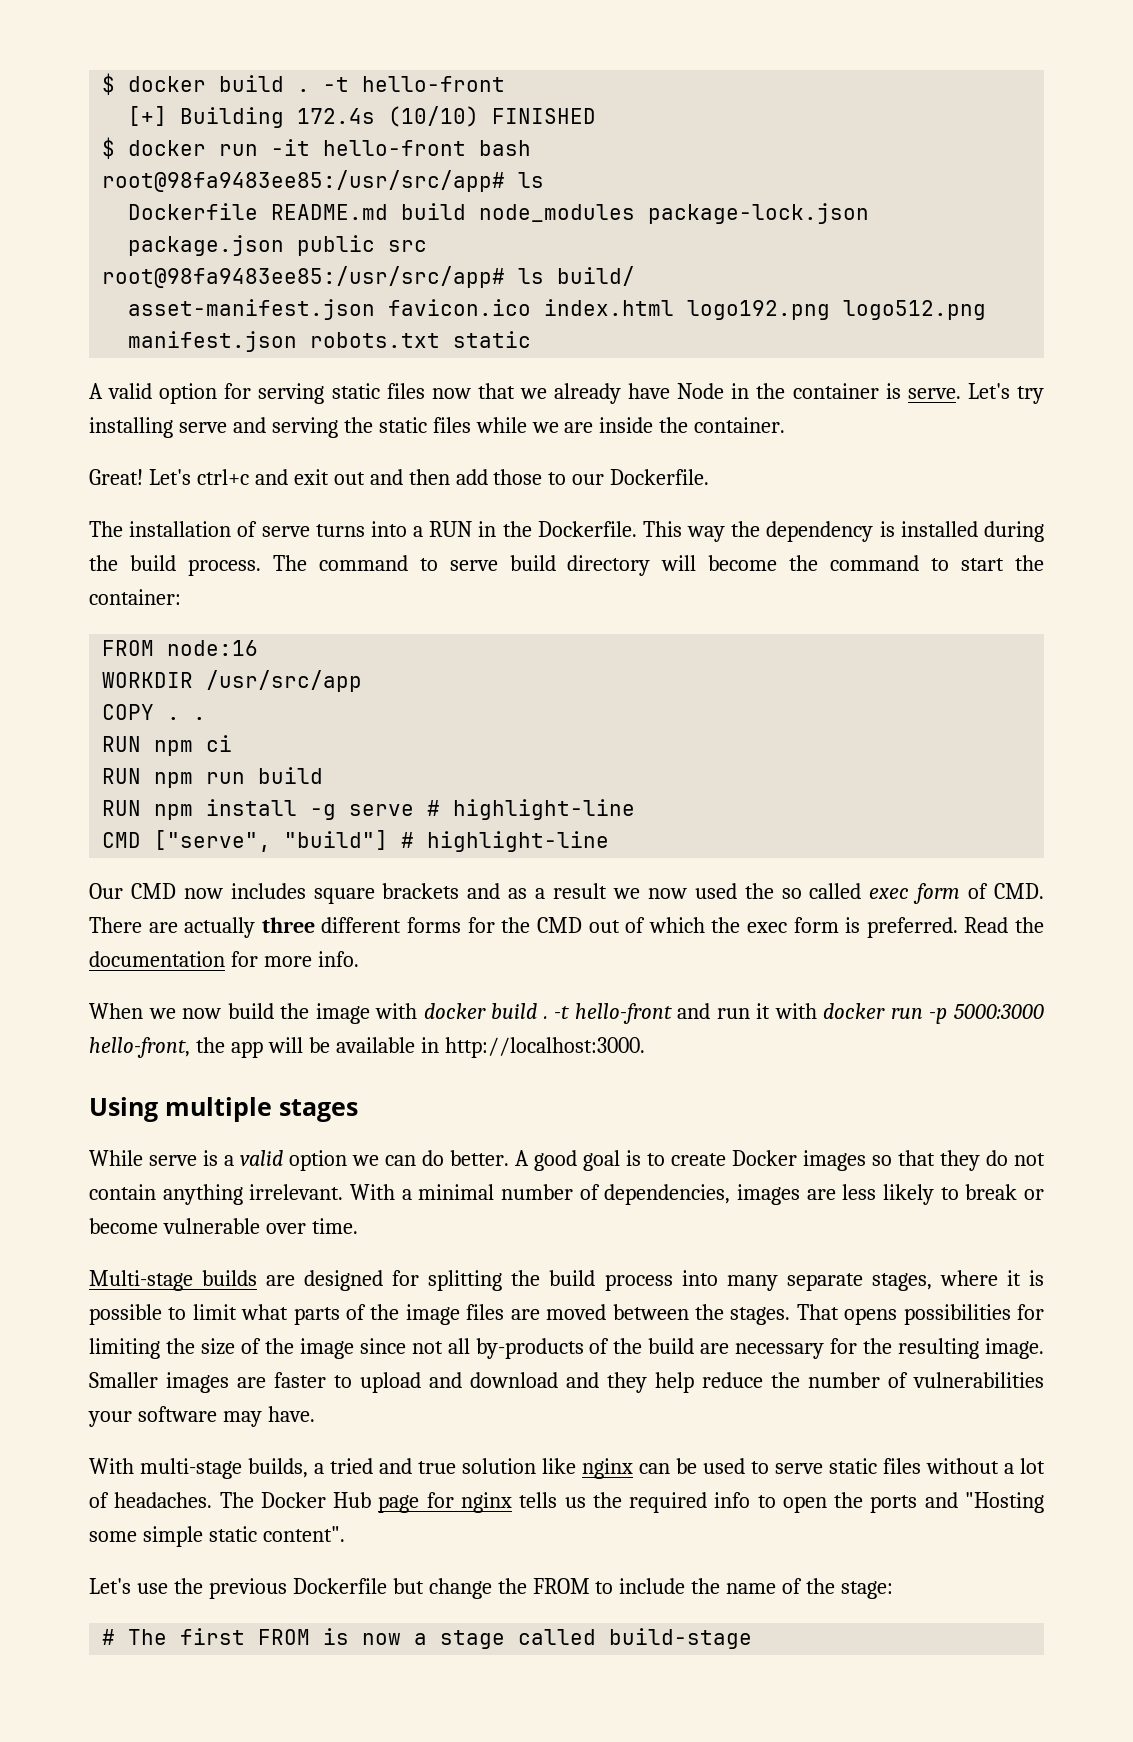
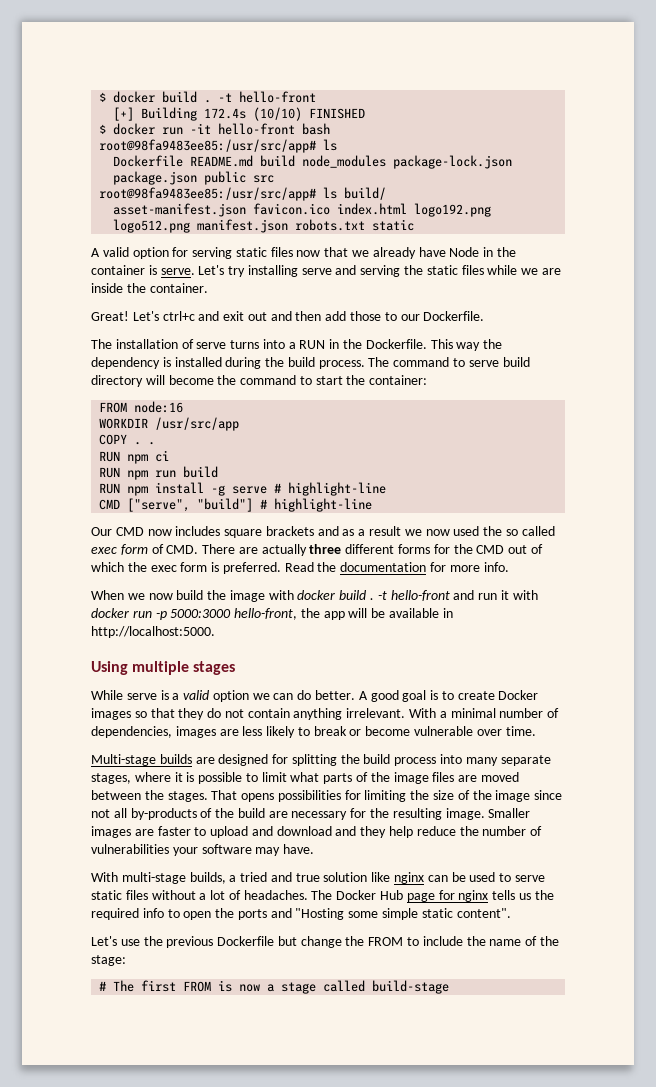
[444,1037,645,1058] http://localhost:3000. -> [91,626,215,638] http://localhost:5000.

